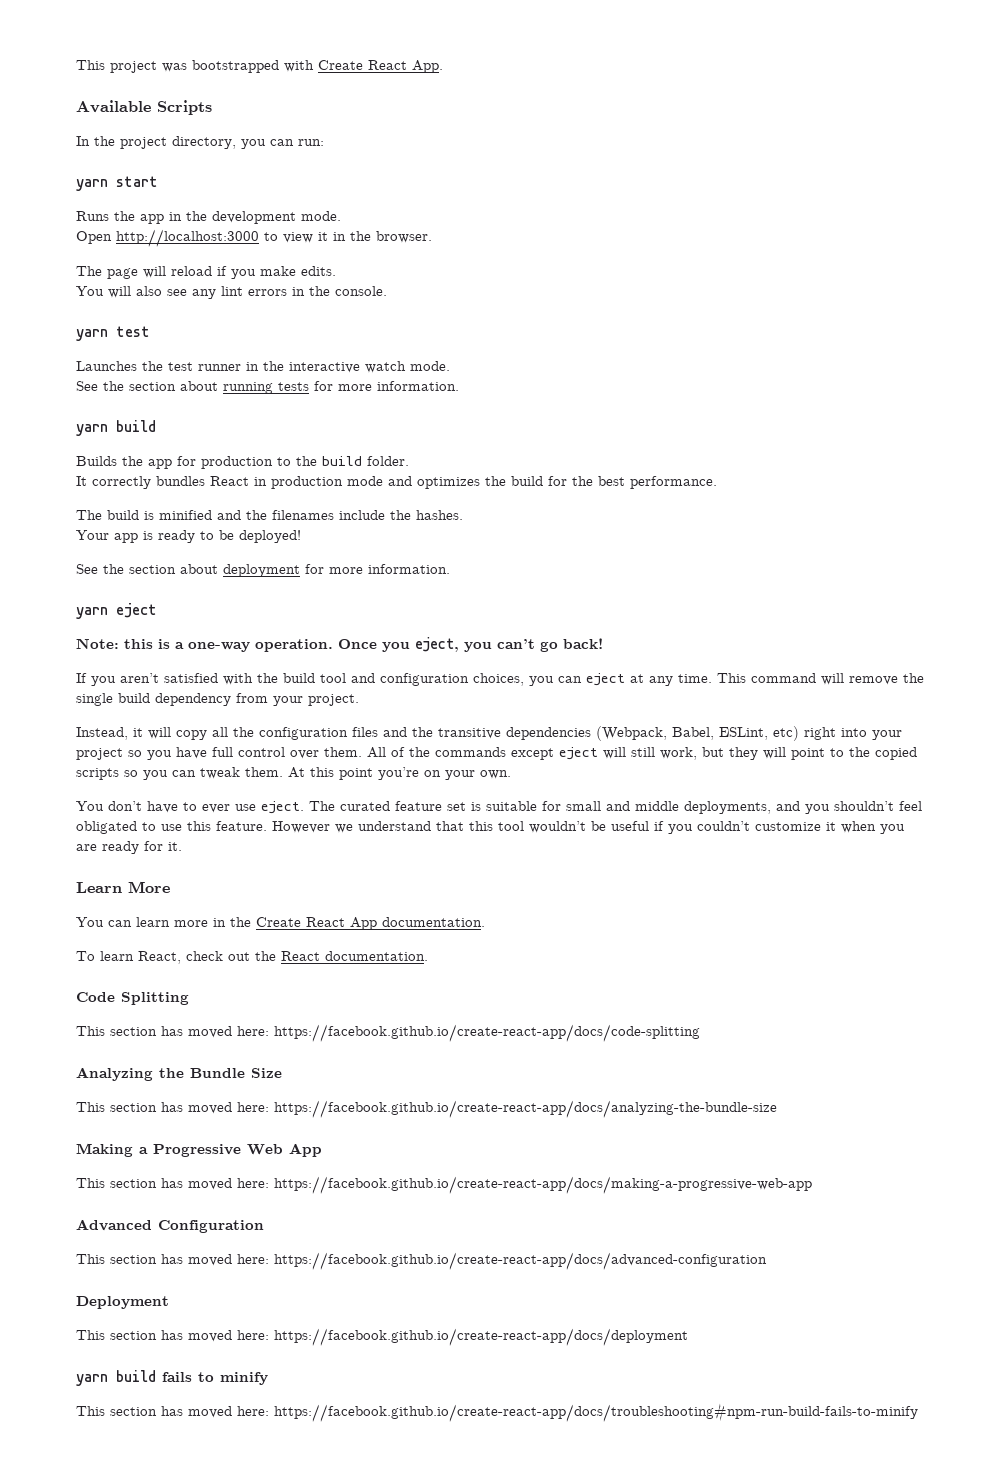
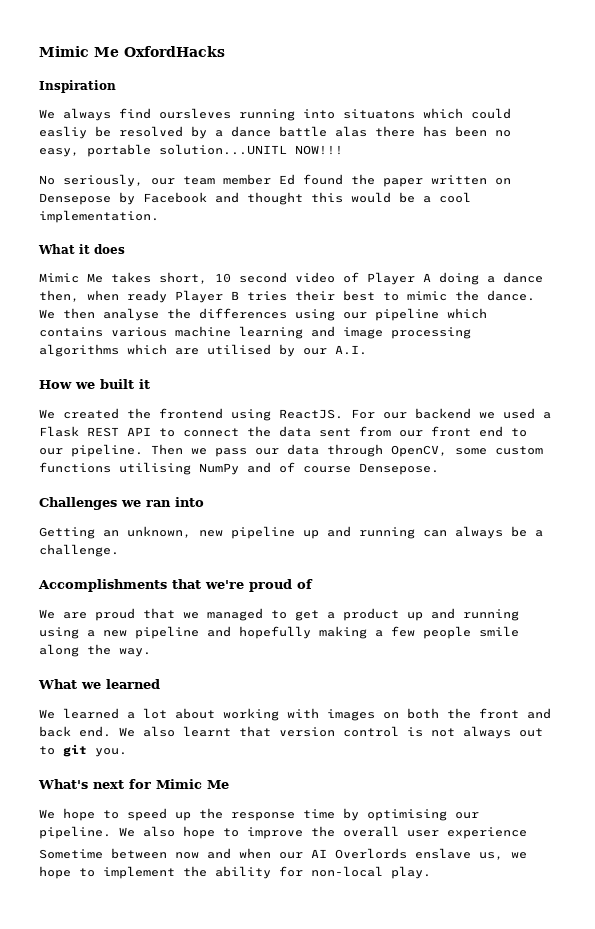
[76,60,443,73] [76,100,212,115] [76,136,324,149] [76,176,158,191] [76,211,341,224] [76,229,432,247] [76,266,336,279] [76,286,387,299] [76,326,150,341] [76,361,450,373] [76,381,459,394] [76,420,156,436] [76,456,409,469] [76,476,717,489] [76,510,463,520] [76,530,301,543] [76,564,450,577] [76,603,157,619] [76,637,603,652] [76,673,924,686] [76,693,359,706] [76,726,902,741] [76,747,917,760] [76,767,511,780] [76,801,922,814] [76,821,905,834] [76,841,182,854] [76,881,170,893] [76,917,485,930] [76,951,428,964] [76,992,189,1005] [76,1024,700,1042] [76,1067,282,1081] [76,1100,777,1118] [76,1143,322,1157] [76,1176,812,1194] [76,1219,264,1233] [76,1252,767,1270] [76,1296,169,1309] [76,1328,688,1346] [76,1370,268,1386] [76,1403,918,1422] This project was bootstrapped with Create React App. // Available Scripts // In the project directory, you can run: // yarn start // Runs the app in the development mode. // Open http://localhost:3000 to view it in the browser. // The page will reload if you make edits. // You will also see any lint errors in the console. // yarn test // Launches the test runner in the interactive watch mode. // See the section about running tests for more information. // yarn build // Builds the app for production to the build folder. // It correctly bundles React in production mode and optimizes the build for the best performance. // The build is minified and the filenames include the hashes. // Your app is ready to be deployed! // See the section about deployment for more information. // yarn eject // Note: this is a one-way operation. Once you eject, you can’t go back! // If you aren’t satisfied with the build tool and configuration choices, you can eject at any time. This command will remove the single build dependency from your project. // Instead, it will copy all the configuration files and the transitive dependencies (Webpack, Babel, ESLint, etc) right into your project so you have full control over them. All of the commands except eject will still work, but they will point to the copied scripts so you can tweak them. At this point you’re on your own. // You don’t have to ever use eject. The curated feature set is suitable for small and middle deployments, and you shouldn’t feel obligated to use this feature. However we understand that this tool wouldn’t be useful if you couldn’t customize it when you are ready for it. // Learn More // You can learn more in the Create React App documentation. // To learn React, check out the React documentation. // Code Splitting // This section has moved here: https://facebook.github.io/create-react-app/docs/code-splitting // Analyzing the Bundle Size // This section has moved here: https://facebook.github.io/create-react-app/docs/analyzing-the-bundle-size // Making a Progressive Web App // This section has moved here: https://facebook.github.io/create-react-app/docs/making-a-progressive-web-app // Advanced Configuration // This section has moved here: https://facebook.github.io/create-react-app/docs/advanced-configuration // Deployment // This section has moved here: https://facebook.github.io/create-react-app/docs/deployment // yarn build fails to minify // This section has moved here: https://facebook.github.io/create-react-app/docs/troubleshooting#npm-run-build-fails-to-minify -> [39,46,225,57] [39,80,116,93] [39,108,511,121] [39,126,511,139] [39,144,343,157] [39,174,511,187] [39,192,471,205] [39,210,159,223] [38,244,125,254] [39,272,543,285] [39,290,535,303] [39,308,487,321] [39,326,471,339] [39,344,367,357] [39,379,150,389] [39,408,551,421] [39,426,527,437] [39,444,543,457] [39,462,439,475] [39,497,204,510] [39,526,543,539] [39,544,119,557] [38,579,313,592] [39,608,519,621] [39,626,519,639] [39,644,151,657] [38,679,160,689] [39,708,551,721] [39,726,543,739] [39,744,127,757] [38,779,229,789] [39,808,479,821] [39,826,527,839] [39,848,527,860] [39,866,431,879] Mimic Me OxfordHacks // Inspiration // We always find oursleves running into situatons which could easliy be resolved by a dance battle alas there has been no easy, portable solution...UNITL NOW!!! // No seriously, our team member Ed found the paper written on Densepose by Facebook and thought this would be a cool implementation. // What it does // Mimic Me takes short, 10 second video of Player A doing a dance then, when ready Player B tries their best to mimic the dance. We then analyse the differences using our pipeline which contains various machine learning and image processing algorithms which are utilised by our A.I. // How we built it // We created the frontend using ReactJS. For our backend we used a Flask REST API to connect the data sent from our front end to our pipeline. Then we pass our data through OpenCV, some custom functions utilising NumPy and of course Densepose. // Challenges we ran into // Getting an unknown, new pipeline up and running can always be a challenge. // Accomplishments that we're proud of // We are proud that we managed to get a product up and running using a new pipeline and hopefully making a few people smile along the way. // What we learned // We learned a lot about working with images on both the front and back end. We also learnt that version control is not always out to git you. // What's next for Mimic Me // We hope to speed up the response time by optimising our pipeline. We also hope to improve the overall user experience // Sometime between now and when our AI Overlords enslave us, we hope to implement the ability for non-local play.

